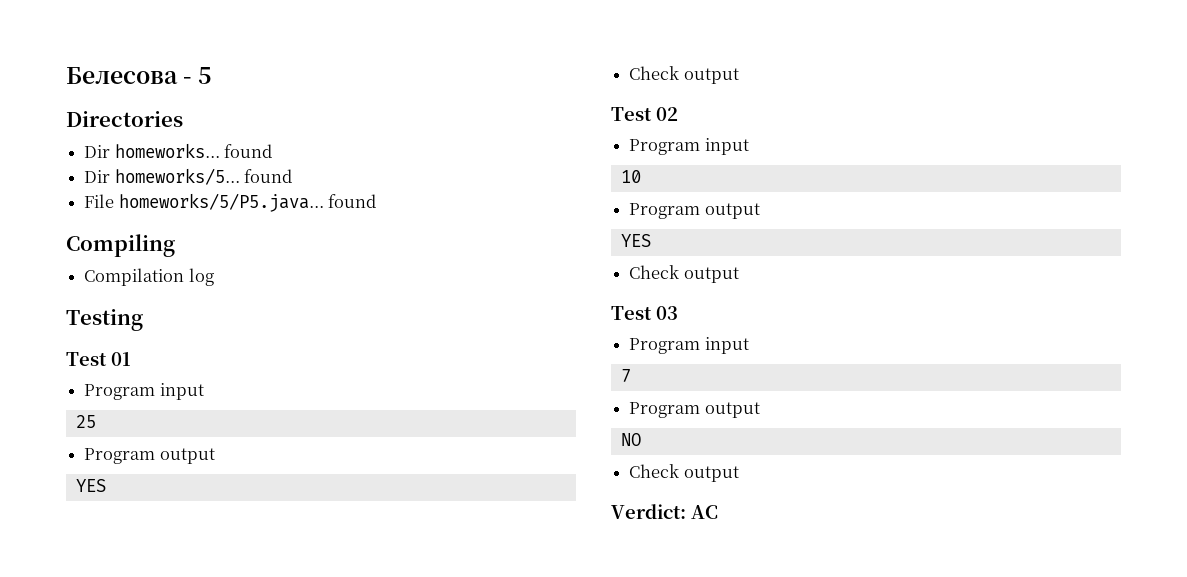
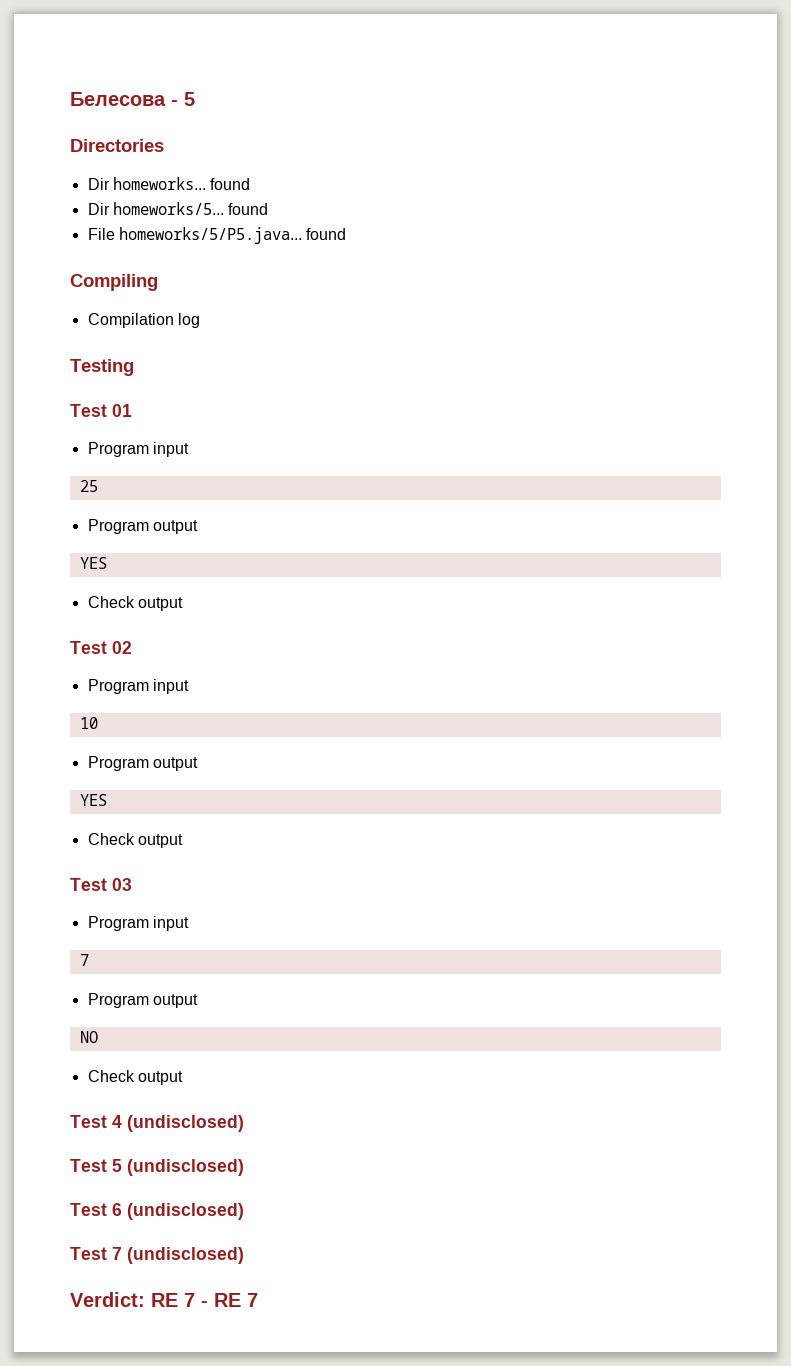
[611,504,718,519] Verdict: AC -> [70,1115,244,1132] [70,1159,244,1176] [70,1203,244,1220] [70,1247,244,1264] [70,1292,258,1307] Test 4 (undisclosed) // Test 5 (undisclosed) // Test 6 (undisclosed) // Test 7 (undisclosed) // Verdict: RE 7 - RE 7

